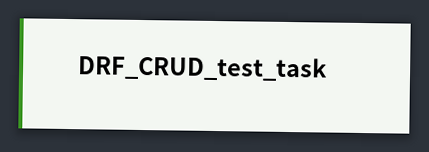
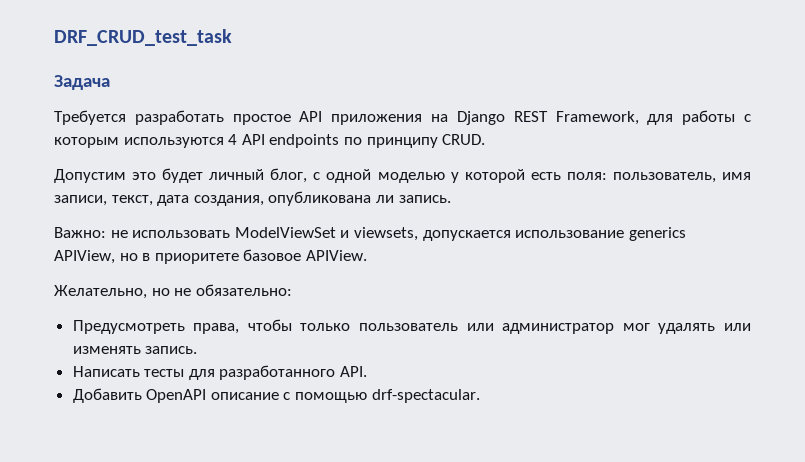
(328, 68) none -> [54,75,110,90] [54,110,752,125] [54,134,486,148] [54,168,752,183] [54,191,451,206] [54,227,686,241] [54,249,367,264] [54,284,292,299] [72,319,751,334] [72,346,198,354] [72,365,368,380] [72,388,480,403] // Задача // Требуется разработать простое API приложения на Django REST Framework, для работы с которым используются 4 API endpoints по принципу CRUD. // Допустим это будет личный блог, с одной моделью у которой есть поля: пользователь, имя записи, текст, дата создания, опубликована ли запись. // Важно: не использовать ModelViewSet и viewsets, допускается использование generics APIView, но в приоритете базовое APIView. // Желательно, но не обязательно: // Предусмотреть права, чтобы только пользователь или администратор мог удалять или изменять запись. // Написать тесты для разработанного API. // Добавить OpenAPI описание с помощью drf-spectacular.

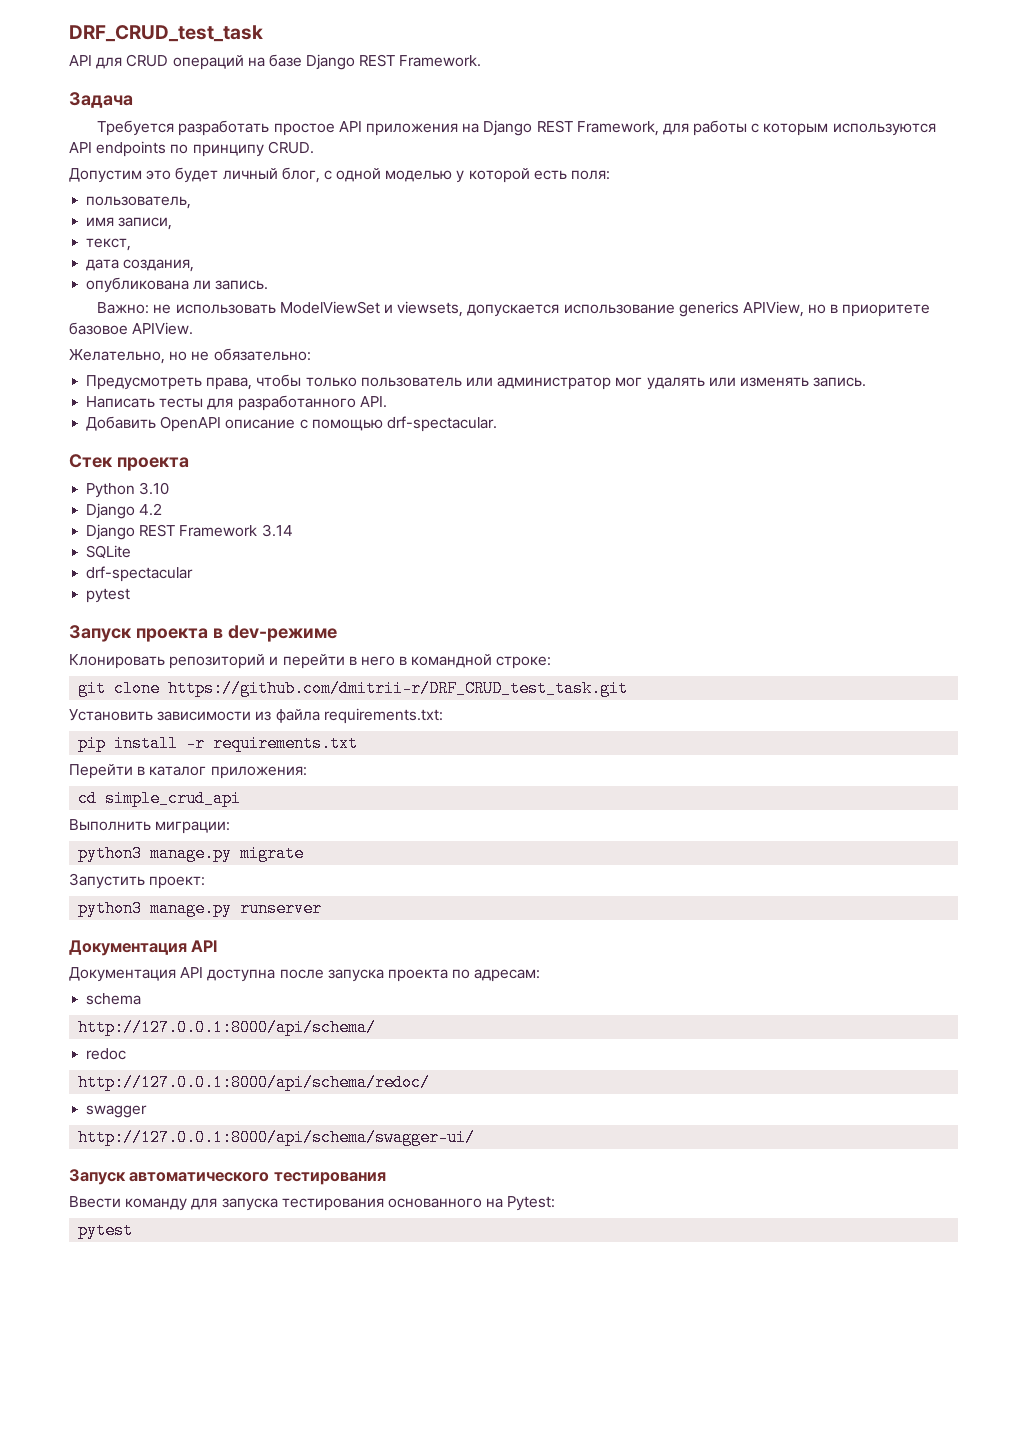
(232, 37) none -> [69,54,482,70] // API для CRUD операций на базе Django REST Framework.
[228,134,238,145] 4 -> (936, 129) none
(607, 176) none -> (611, 175) //
(716, 177) none -> (192, 202) //
(107, 200) none -> (173, 223) //
(153, 200) none -> (132, 244) //
(264, 200) none -> (195, 265) //
(480, 396) none -> [69,454,189,471] [86,482,170,498] [86,503,163,519] [86,524,293,540] [86,545,132,559] [86,566,194,582] [86,588,131,603] [69,625,337,642] [69,654,552,669] [78,680,629,697] [69,708,443,724] [78,735,359,752] [69,764,307,779] [78,790,242,807] [69,819,231,834] [78,845,305,862] [69,873,206,889] [78,900,323,917] [69,940,218,956] [69,967,541,982] [86,993,142,1005] [78,1019,377,1036] [86,1048,127,1060] [78,1074,431,1091] [86,1105,148,1118] [78,1129,476,1146] [69,1169,386,1185] [69,1196,556,1211] [78,1222,134,1239] // Стек проекта // Python 3.10 // Django 4.2 // Django REST Framework 3.14 // SQLite // drf-spectacular // pytest // Запуск проекта в dev-режиме // Клонировать репозиторий и перейти в него в командной строке: // git clone https://github.com/dmitrii-r/DRF_CRUD_test_task.git // Установить зависимости из файла requirements.txt: // pip install -r requirements.txt // Перейти в каталог приложения: // cd simple_crud_api // Выполнить миграции: // python3 manage.py migrate // Запустить проект: // python3 manage.py runserver // Документация API // Документация API доступна после запуска проекта по адресам: // schema // http://127.0.0.1:8000/api/schema/ // redoc // http://127.0.0.1:8000/api/schema/redoc/ // swagger // http://127.0.0.1:8000/api/schema/swagger-ui/ // Запуск автоматического тестирования // Ввести команду для запуска тестирования основанного на Pytest: // pytest

